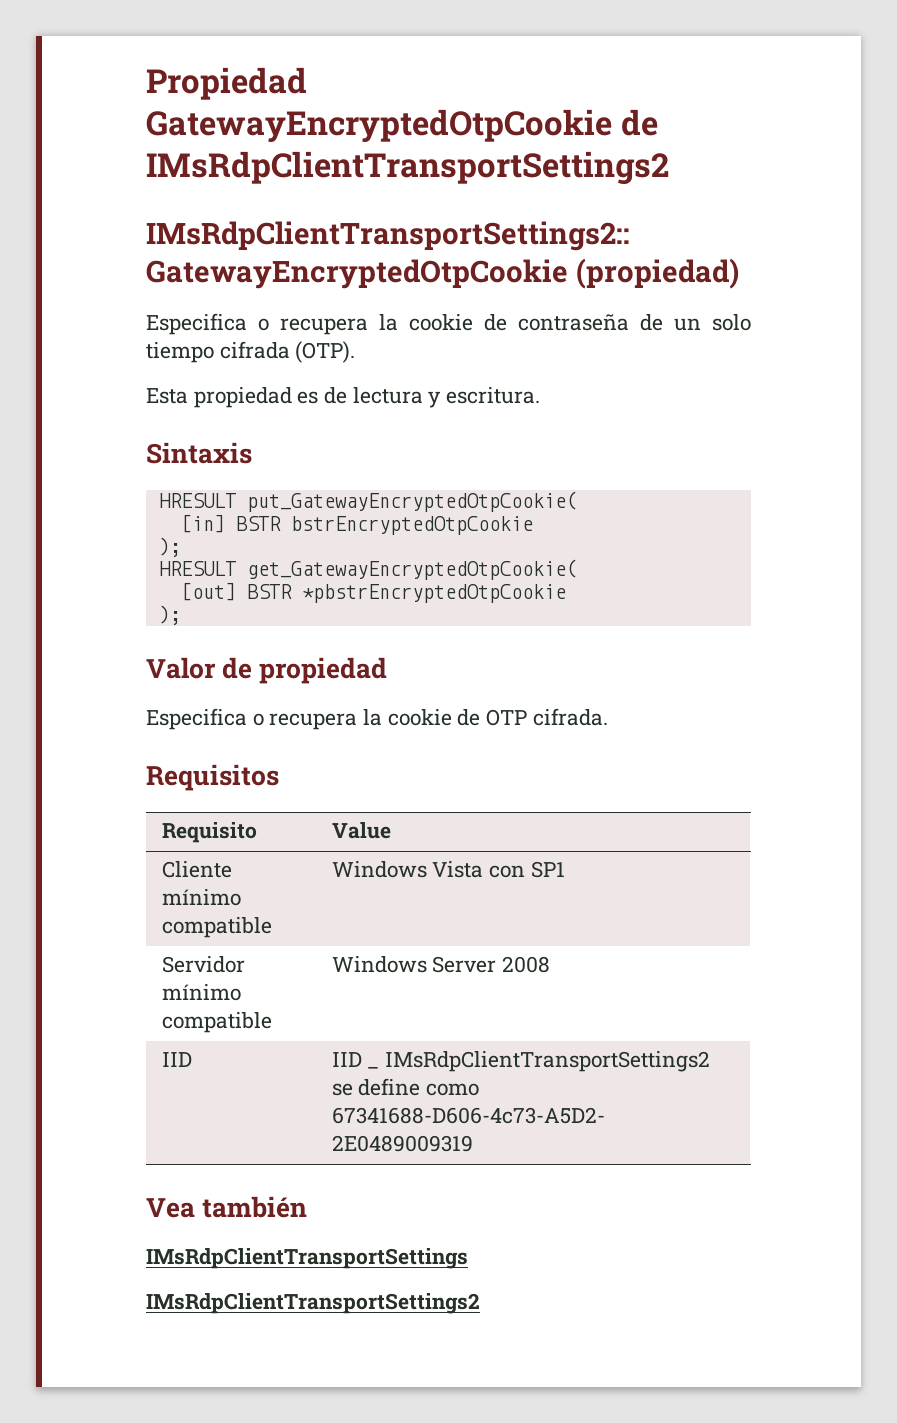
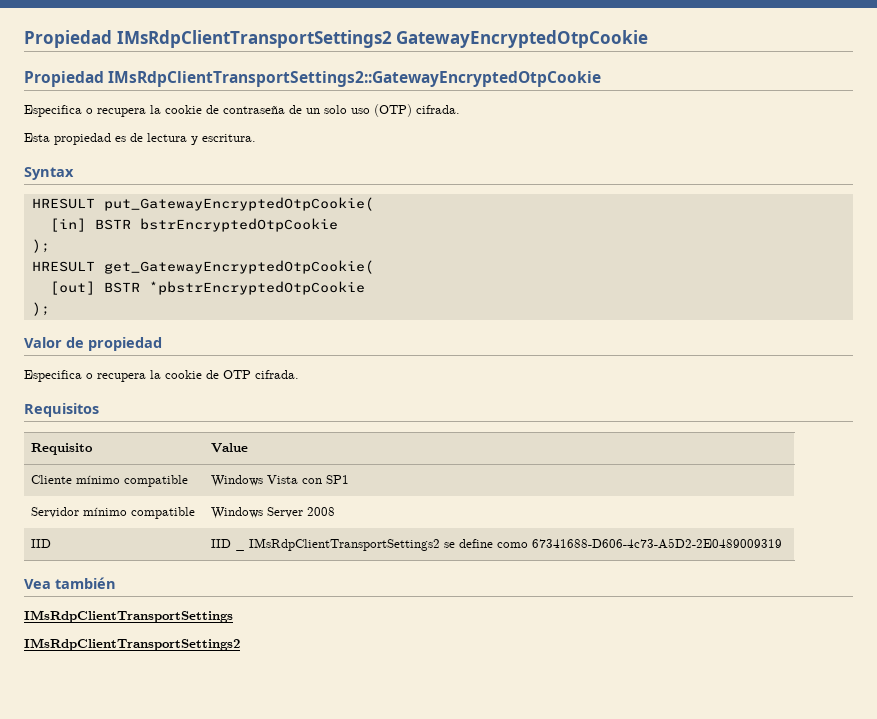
[146,67,307,100] [146,109,658,143] [146,151,669,185] [146,221,630,251] [146,258,739,289] Propiedad GatewayEncryptedOtpCookie de IMsRdpClientTransportSettings2 // IMsRdpClientTransportSettings2:: GatewayEncryptedOtpCookie (propiedad) -> [24,30,649,48] [24,71,602,87] Propiedad IMsRdpClientTransportSettings2 GatewayEncryptedOtpCookie // Propiedad IMsRdpClientTransportSettings2::GatewayEncryptedOtpCookie
[146,341,356,363] tiempo cifrada (OTP). -> [351,104,460,117] uso (OTP) cifrada.
[146,442,252,464] Sintaxis -> [24,167,74,180] Syntax

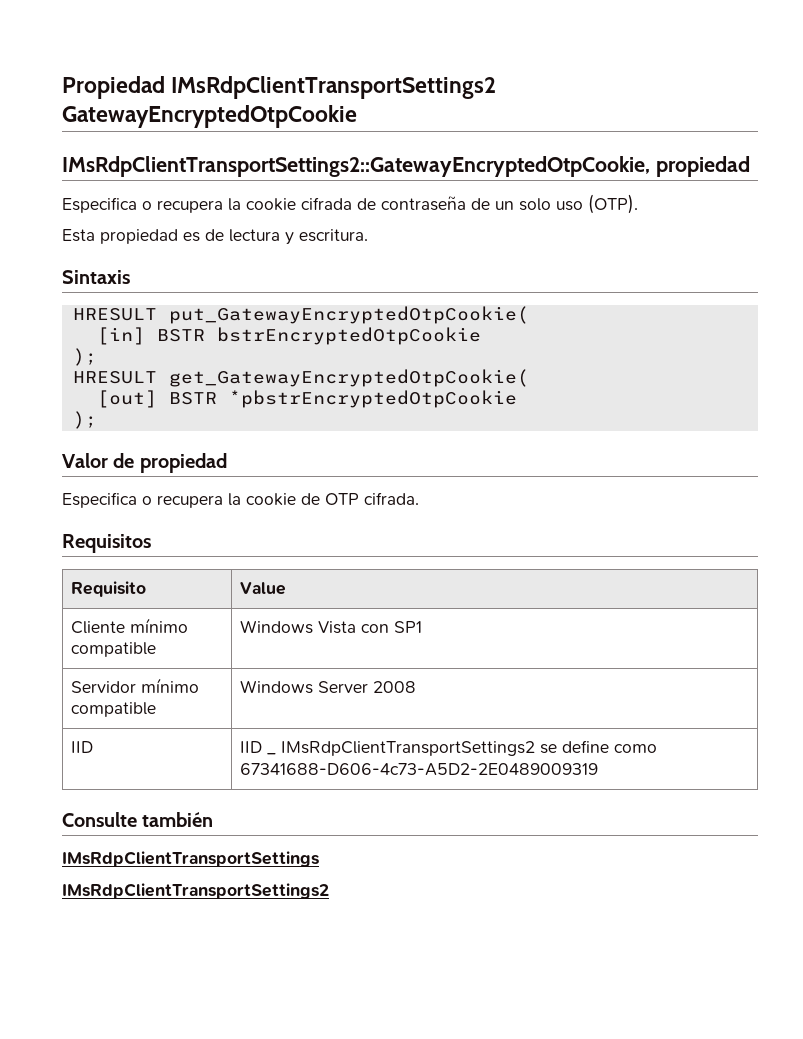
[24,71,602,87] [24,105,202,117] Propiedad IMsRdpClientTransportSettings2::GatewayEncryptedOtpCookie // Especifica o recupera la cookie -> [62,156,750,177] [62,197,352,213] IMsRdpClientTransportSettings2::GatewayEncryptedOtpCookie, propiedad // Especifica o recupera la cookie cifrada
[374,104,460,117] (OTP) cifrada. -> [588,194,638,214] (OTP).
[24,167,74,180] Syntax -> [62,270,130,284] Sintaxis
[24,579,51,589] Vea -> [62,812,137,827] Consulte

